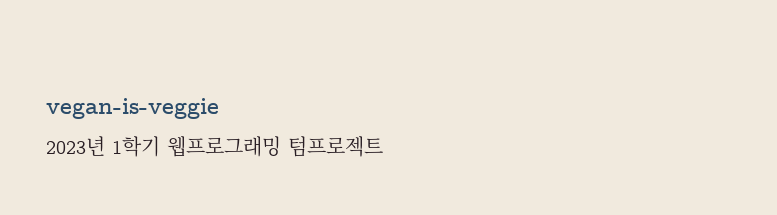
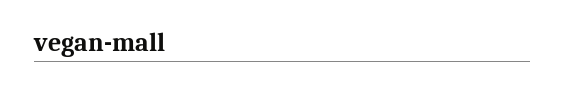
[46,98,219,119] [46,136,383,157] vegan-is-veggie // 2023년 1학기 웹프로그래밍 텀프로젝트 -> [33,32,165,57] vegan-mall

